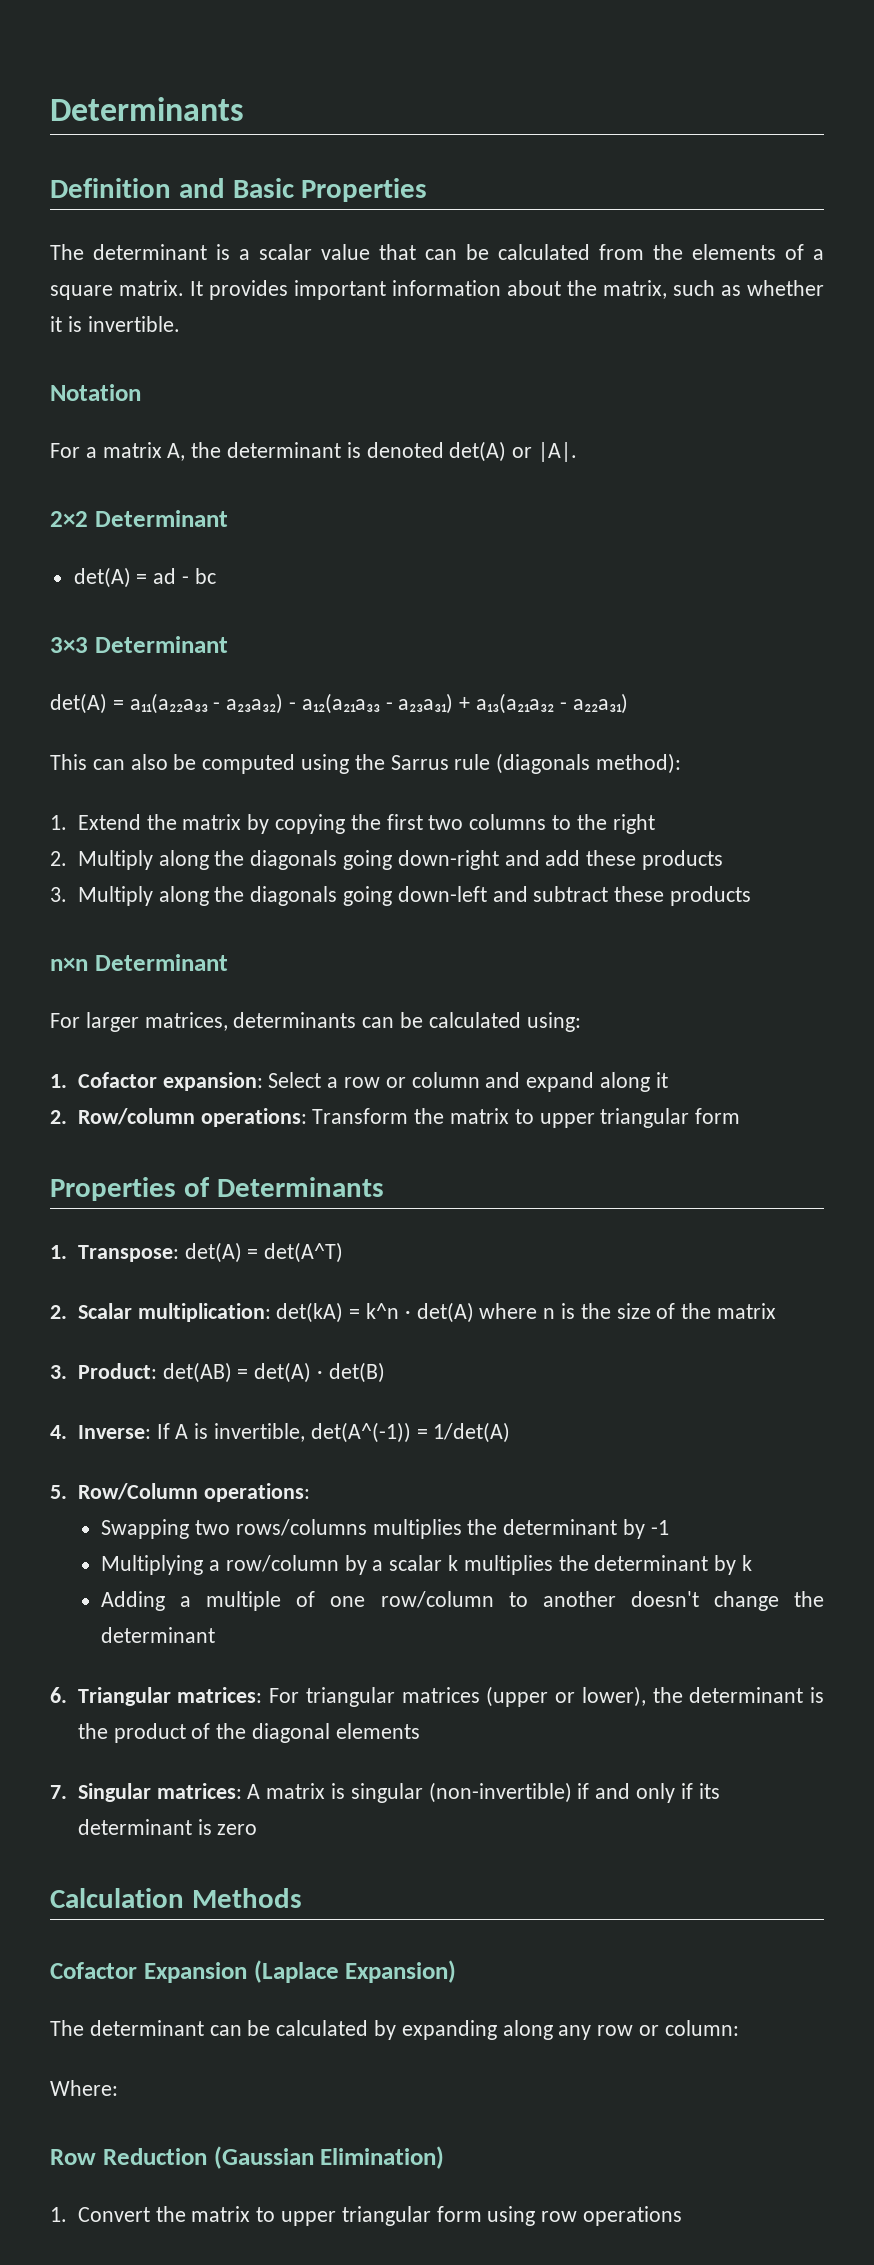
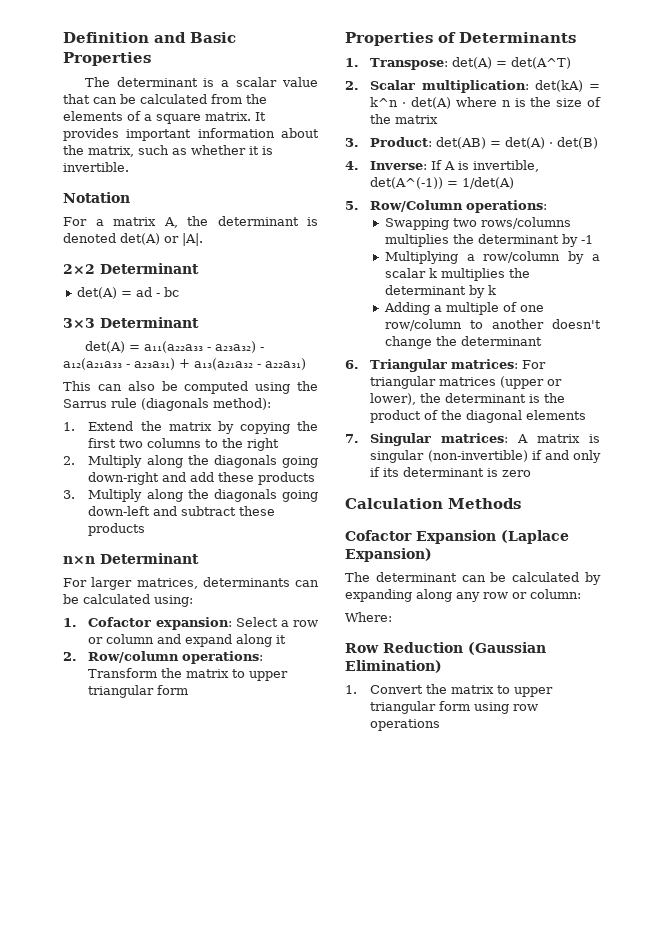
[50,97,244,121] Determinants // -> (63, 37) none

